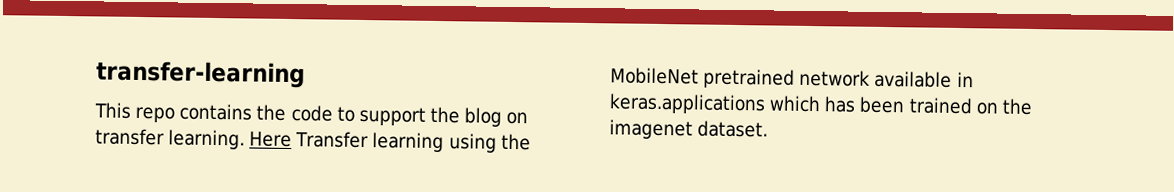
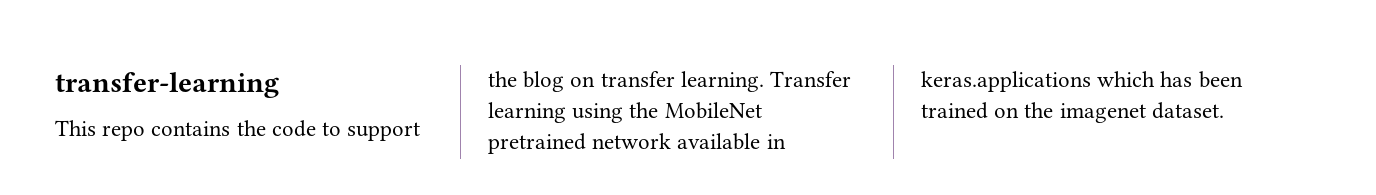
[249,131,293,148] Here -> (764, 81) none

